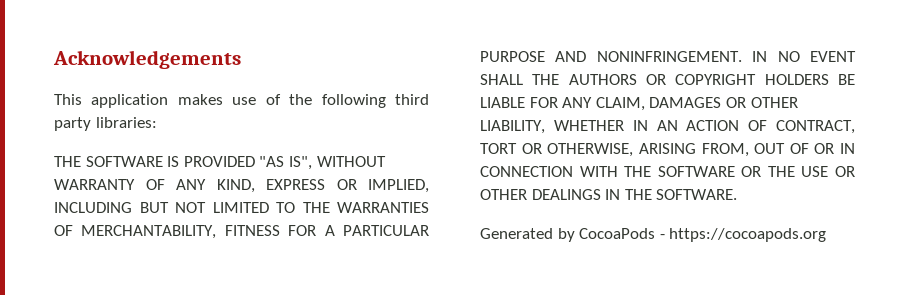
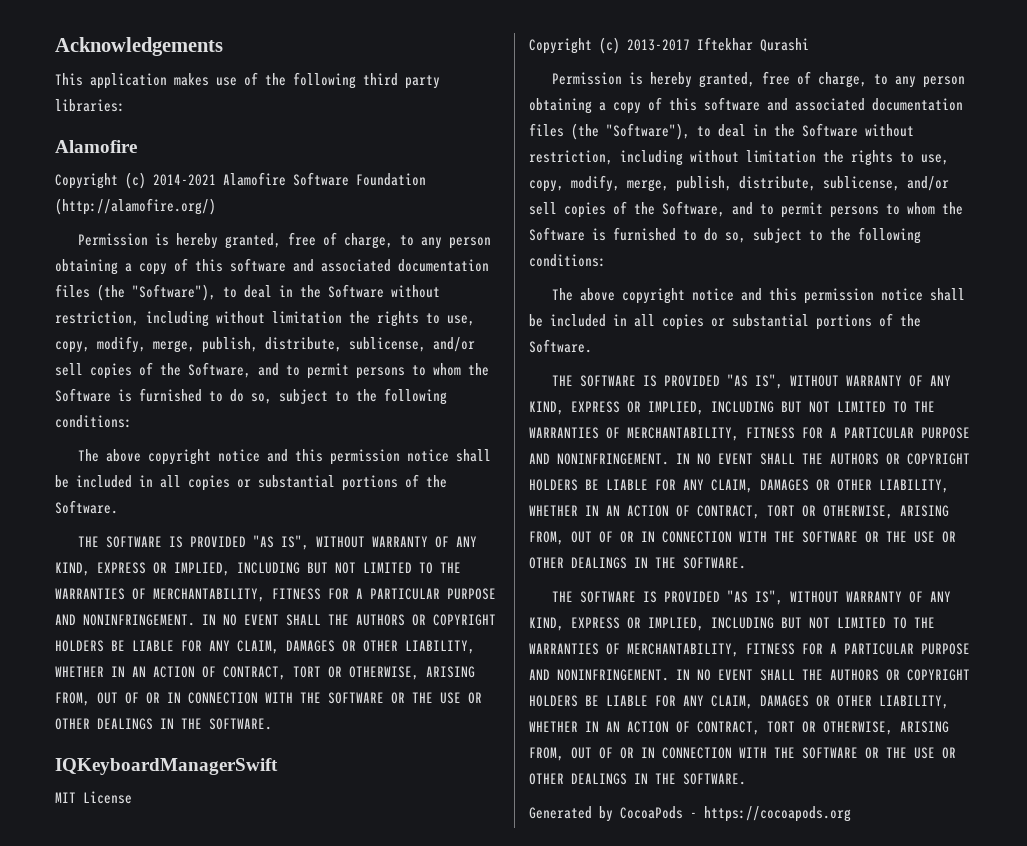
(157, 122) none -> [55,140,137,153] [55,172,426,189] [55,198,216,215] [77,232,491,249] [55,258,489,275] [55,284,440,301] [55,311,475,327] [55,336,475,353] [55,362,489,379] [55,388,447,405] [55,415,132,428] [77,449,491,465] [55,474,447,491] [55,500,118,514] [77,535,477,550] [55,562,461,576] [55,588,496,602] [55,614,496,626] [55,640,475,654] [55,666,475,680] [55,692,482,706] [55,718,272,730] [55,758,278,775] [55,791,132,804] [529,37,809,54] [551,71,965,88] [529,97,963,114] [529,123,914,140] [529,150,949,166] [529,175,949,192] [529,201,963,218] [529,227,921,244] [529,254,606,267] [551,288,965,304] [529,313,921,330] [529,339,592,353] [551,374,951,389] [529,401,935,415] [529,427,970,441] [529,453,970,465] [529,479,949,493] [529,505,949,519] [529,531,956,545] [529,557,746,569] // Alamofire // Copyright (c) 2014-2021 Alamofire Software Foundation (http://alamofire.org/) // Permission is hereby granted, free of charge, to any person obtaining a copy of this software and associated documentation files (the "Software"), to deal in the Software without restriction, including without limitation the rights to use, copy, modify, merge, publish, distribute, sublicense, and/or sell copies of the Software, and to permit persons to whom the Software is furnished to do so, subject to the following conditions: // The above copyright notice and this permission notice shall be included in all copies or substantial portions of the Software. // THE SOFTWARE IS PROVIDED "AS IS", WITHOUT WARRANTY OF ANY KIND, EXPRESS OR IMPLIED, INCLUDING BUT NOT LIMITED TO THE WARRANTIES OF MERCHANTABILITY, FITNESS FOR A PARTICULAR PURPOSE AND NONINFRINGEMENT. IN NO EVENT SHALL THE AUTHORS OR COPYRIGHT HOLDERS BE LIABLE FOR ANY CLAIM, DAMAGES OR OTHER LIABILITY, WHETHER IN AN ACTION OF CONTRACT, TORT OR OTHERWISE, ARISING FROM, OUT OF OR IN CONNECTION WITH THE SOFTWARE OR THE USE OR OTHER DEALINGS IN THE SOFTWARE. // IQKeyboardManagerSwift // MIT License // Copyright (c) 2013-2017 Iftekhar Qurashi // Permission is hereby granted, free of charge, to any person obtaining a copy of this software and associated documentation files (the "Software"), to deal in the Software without restriction, including without limitation the rights to use, copy, modify, merge, publish, distribute, sublicense, and/or sell copies of the Software, and to permit persons to whom the Software is furnished to do so, subject to the following conditions: // The above copyright notice and this permission notice shall be included in all copies or substantial portions of the Software. // THE SOFTWARE IS PROVIDED "AS IS", WITHOUT WARRANTY OF ANY KIND, EXPRESS OR IMPLIED, INCLUDING BUT NOT LIMITED TO THE WARRANTIES OF MERCHANTABILITY, FITNESS FOR A PARTICULAR PURPOSE AND NONINFRINGEMENT. IN NO EVENT SHALL THE AUTHORS OR COPYRIGHT HOLDERS BE LIABLE FOR ANY CLAIM, DAMAGES OR OTHER LIABILITY, WHETHER IN AN ACTION OF CONTRACT, TORT OR OTHERWISE, ARISING FROM, OUT OF OR IN CONNECTION WITH THE SOFTWARE OR THE USE OR OTHER DEALINGS IN THE SOFTWARE.

